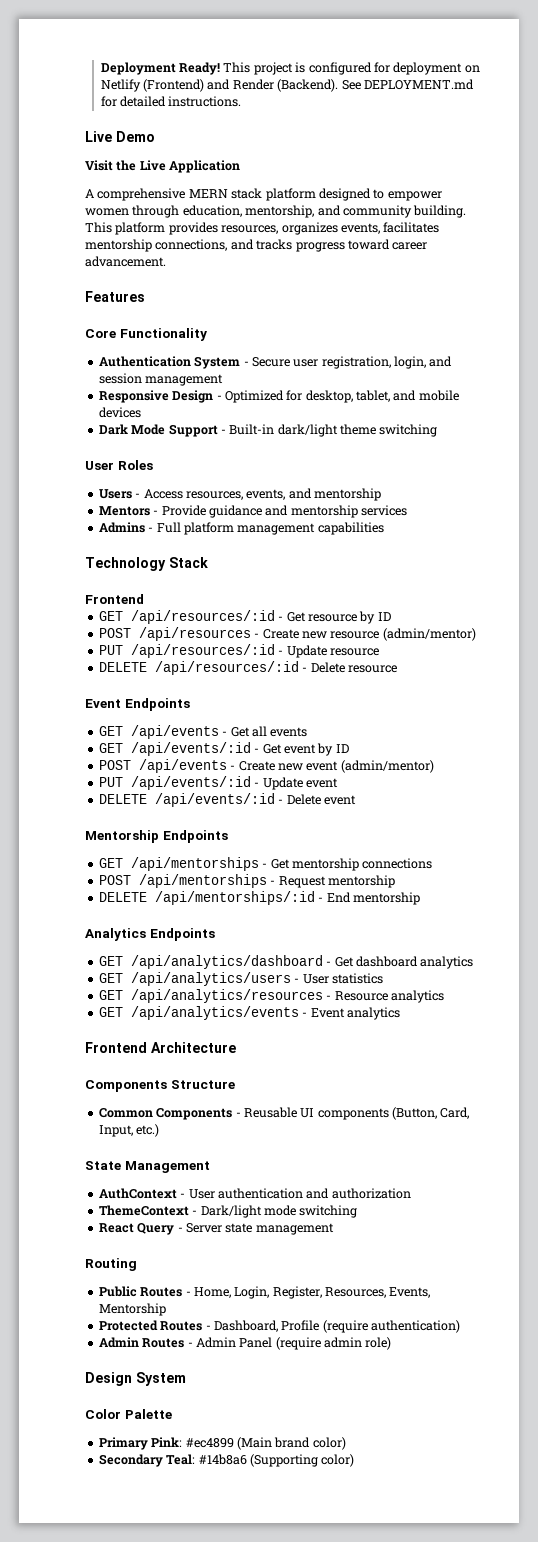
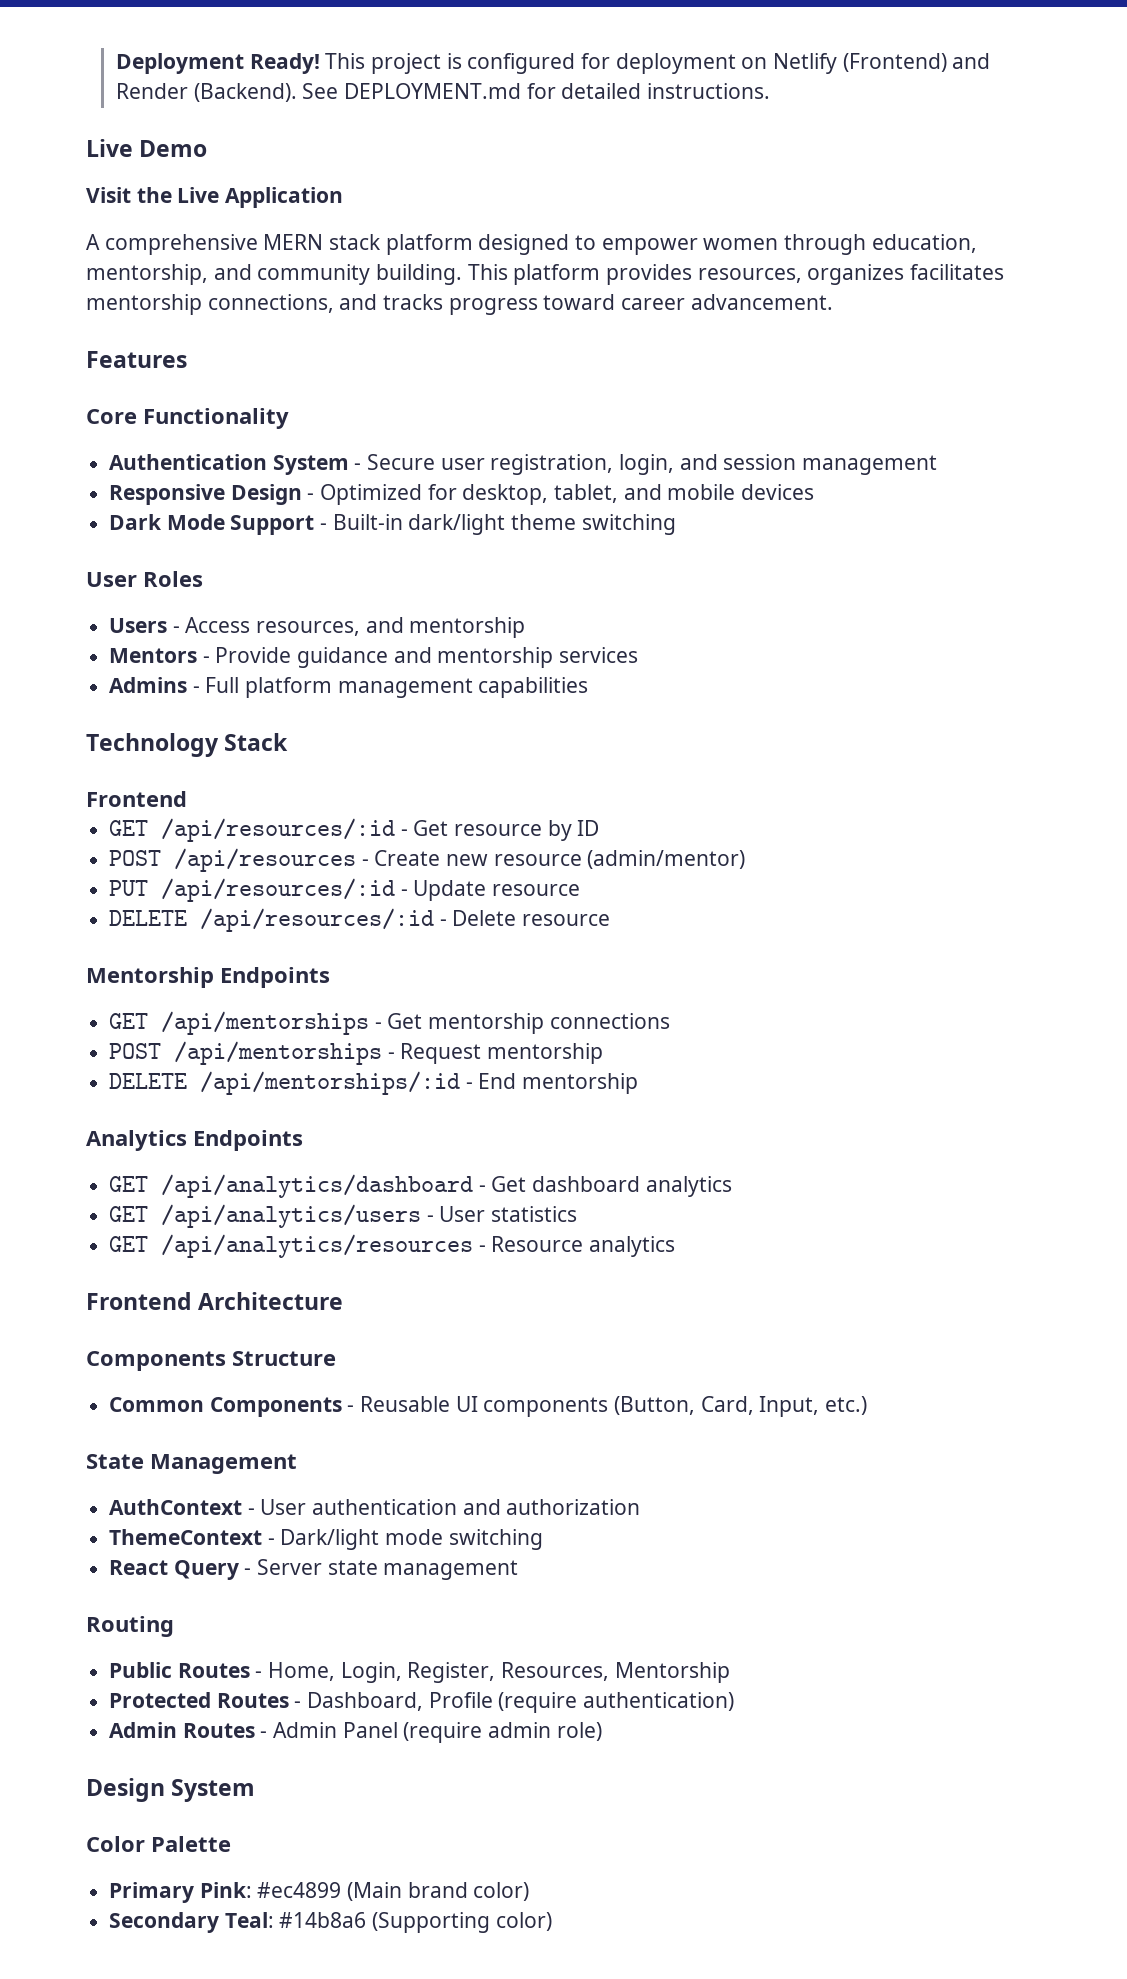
[340,223,380,234] events, -> (905, 274) none
[246,489,286,500] events, -> (361, 628) none
[85,698,190,711] [98,725,308,739] [98,742,349,756] [98,759,434,773] [98,776,338,790] [98,793,356,807] // Event Endpoints // GET /api/events - Get all events // GET /api/events/:id - Get event by ID // POST /api/events - Create new event (admin/mentor) // PUT /api/events/:id - Update event // DELETE /api/events/:id - Delete event -> (611, 920) none
[98,1006,400,1020] // GET /api/analytics/events - Event analytics -> (676, 1246) none
[389,1287,431,1298] Events, -> (610, 1671) none

